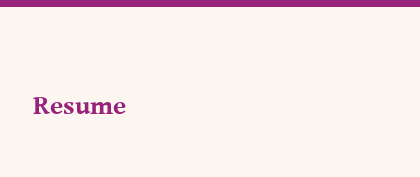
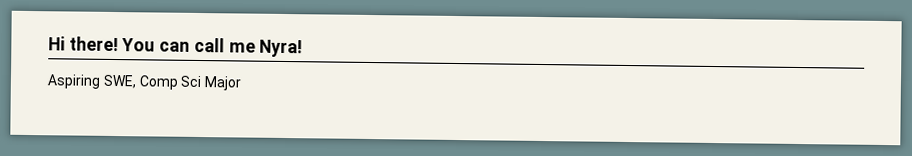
[33,97,126,114] Resume -> [48,36,304,58] [47,74,243,91] Hi there! You can call me Nyra! // Aspiring SWE, Comp Sci Major

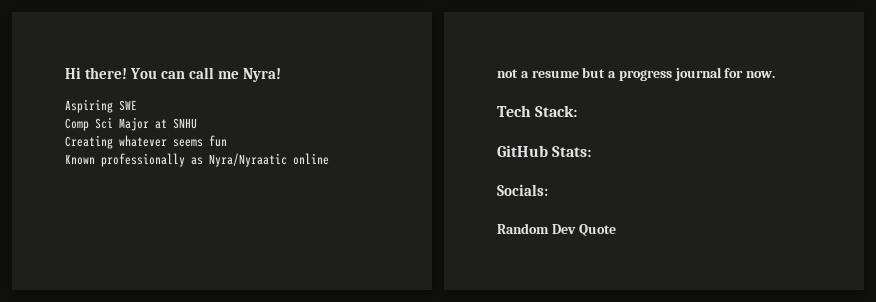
[102,74,137,89] SWE, -> [119,100,137,111] SWE //
(243, 83) none -> [155,118,197,129] [65,135,227,149] [65,153,329,167] [497,67,776,81] [497,105,578,117] [497,145,592,157] [497,184,548,196] [497,223,616,236] at SNHU // Creating whatever seems fun // Known professionally as Nyra/Nyraatic online // not a resume but a progress journal for now. // Tech Stack: // GitHub Stats: // Socials: // Random Dev Quote

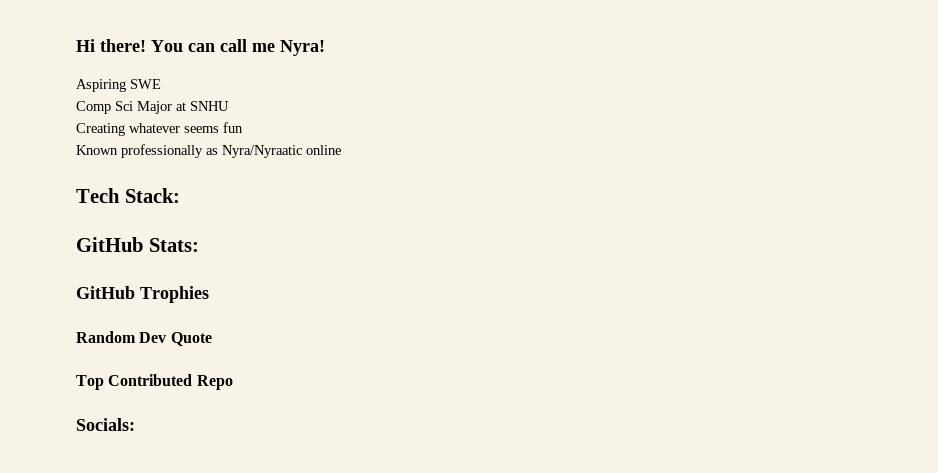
[497,67,776,81] // not a resume but a progress journal for now. -> (341, 150) none
[497,184,548,196] Socials: -> [76,286,209,303] GitHub Trophies
(616, 230) none -> [76,374,233,390] [76,418,135,431] // Top Contributed Repo // Socials:

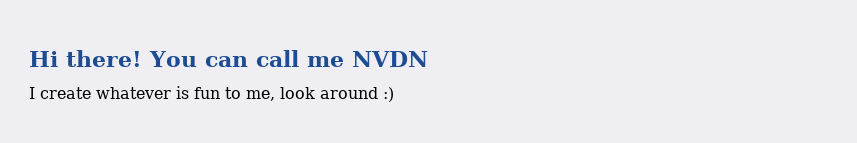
[280,40,325,56] [76,79,161,92] [76,101,229,114] [76,122,243,136] [76,144,341,158] [76,188,180,203] [76,237,199,252] [76,286,209,303] [76,331,212,346] [76,374,233,390] [76,418,135,431] Nyra! // Aspiring SWE // Comp Sci Major at SNHU // Creating whatever seems fun // Known professionally as Nyra/Nyraatic online // Tech Stack: // GitHub Stats: // GitHub Trophies // Random Dev Quote // Top Contributed Repo // Socials: -> [351,51,428,67] [29,86,394,102] NVDN // I create whatever is fun to me, look around :)

